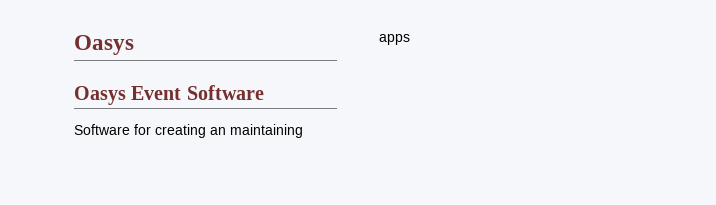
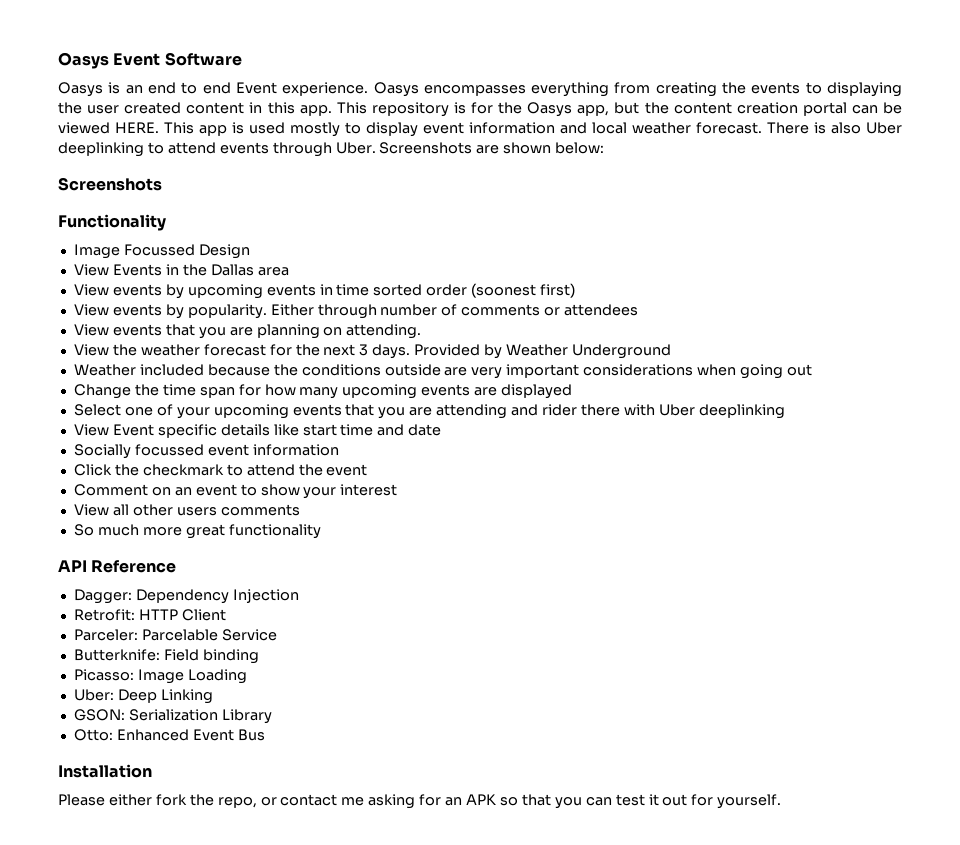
[74,35,134,55] [74,86,126,105] Oasys // Oasys -> [58,52,109,69] Oasys
[74,124,303,138] [379,34,410,45] Software for creating an maintaining apps -> [58,82,902,97] [58,102,903,117] [58,122,902,137] [58,142,605,157] [58,177,162,191] [58,214,166,231] [73,244,250,259] [73,264,289,276] [73,283,576,299] [73,304,639,319] [73,324,422,339] [73,344,671,359] [73,364,812,379] [73,384,573,399] [73,404,785,419] [73,424,442,438] [73,444,339,459] [73,464,368,476] [73,484,398,499] [73,504,300,516] [73,524,321,539] [58,560,177,573] [73,589,299,604] [73,609,226,621] [73,629,277,641] [73,649,259,664] [73,669,247,684] [73,689,213,704] [73,709,272,724] [73,729,265,741] [58,764,152,778] [58,794,782,809] Oasys is an end to end Event experience. Oasys encompasses everything from creating the events to displaying the user created content in this app. This repository is for the Oasys app, but the content creation portal can be viewed HERE. This app is used mostly to display event information and local weather forecast. There is also Uber deeplinking to attend events through Uber. Screenshots are shown below: // Screenshots // Functionality // Image Focussed Design // View Events in the Dallas area // View events by upcoming events in time sorted order (soonest first) // View events by popularity. Either through number of comments or attendees // View events that you are planning on attending. // View the weather forecast for the next 3 days. Provided by Weather Underground // Weather included because the conditions outside are very important considerations when going out // Change the time span for how many upcoming events are displayed // Select one of your upcoming events that you are attending and rider there with Uber deeplinking // View Event specific details like start time and date // Socially focussed event information // Click the checkmark to attend the event // Comment on an event to show your interest // View all other users comments // So much more great functionality // API Reference // Dagger: Dependency Injection // Retrofit: HTTP Client // Parceler: Parcelable Service // Butterknife: Field binding // Picasso: Image Loading // Uber: Deep Linking // GSON: Serialization Library // Otto: Enhanced Event Bus // Installation // Please either fork the repo, or contact me asking for an APK so that you can test it out for yourself.

